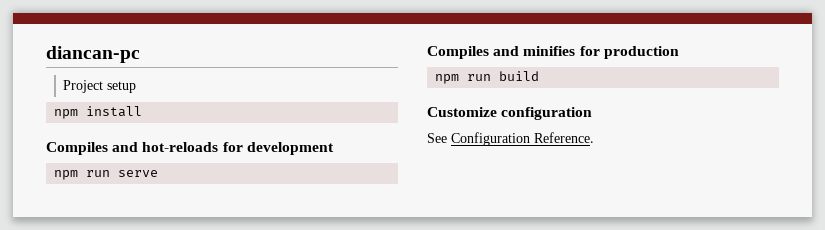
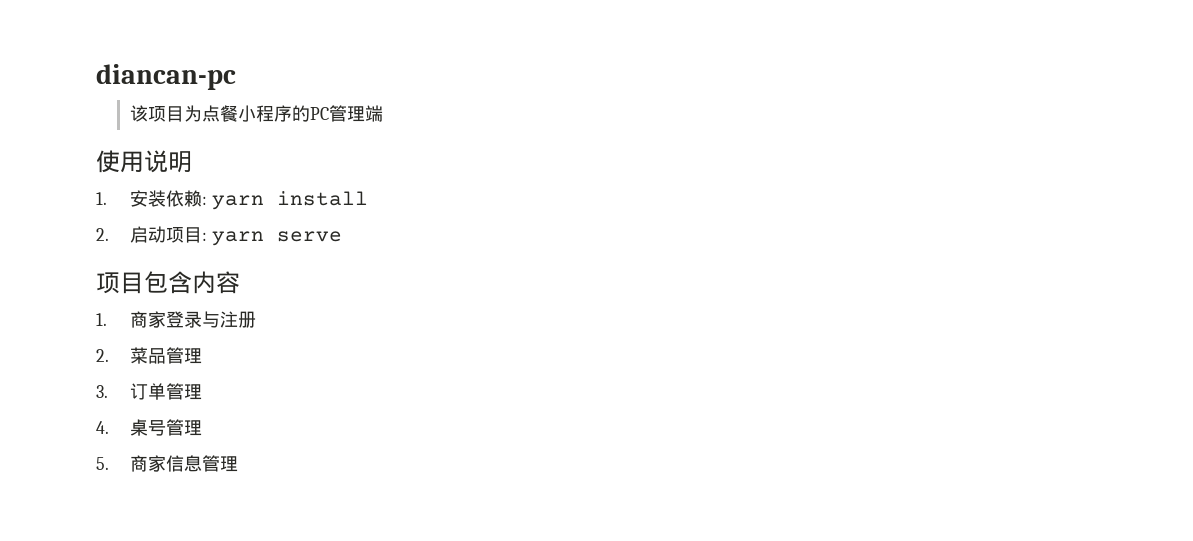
[63,80,137,93] [54,106,143,119] [46,142,334,155] [54,170,159,180] [427,46,679,59] [435,71,540,84] [427,107,593,120] [427,132,594,146] Project setup // npm install // Compiles and hot-reloads for development // npm run serve // Compiles and minifies for production // npm run build // Customize configuration // See Configuration Reference. -> [129,105,383,122] [96,150,192,173] [96,190,368,210] [96,226,342,246] [96,271,240,294] [96,311,256,328] [96,347,202,364] [96,383,202,400] [96,419,202,436] [96,455,238,472] 该项目为点餐小程序的PC管理端 // 使用说明 // 1.安装依赖: yarn install // 2.启动项目: yarn serve // 项目包含内容 // 1.商家登录与注册 // 2.菜品管理 // 3.订单管理 // 4.桌号管理 // 5.商家信息管理

